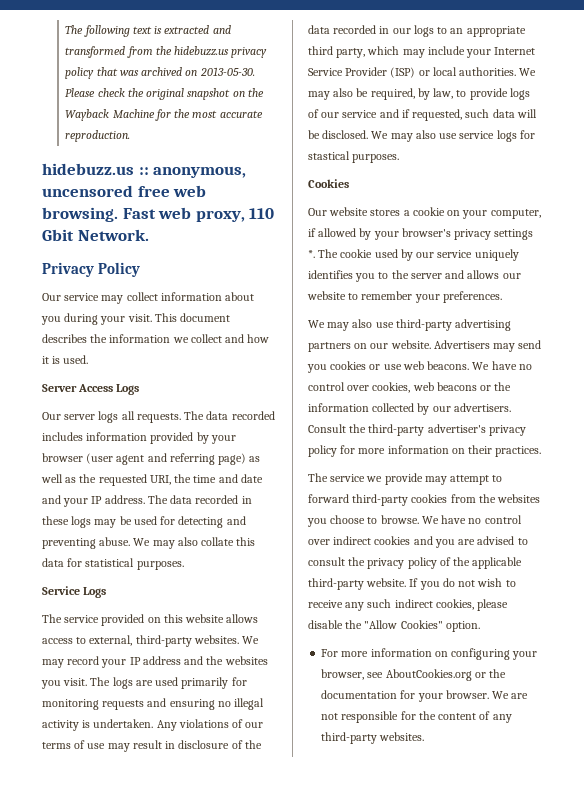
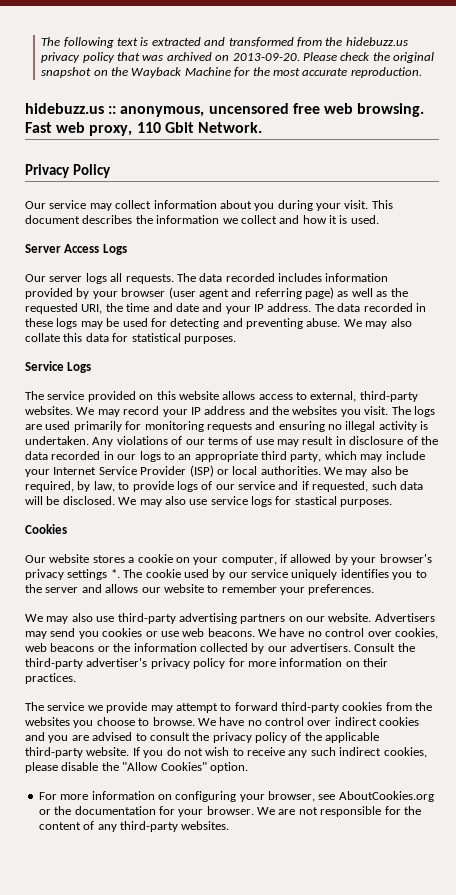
[199,67,255,76] 2013-05-30. -> [232,53,300,61] 2013-09-20.

